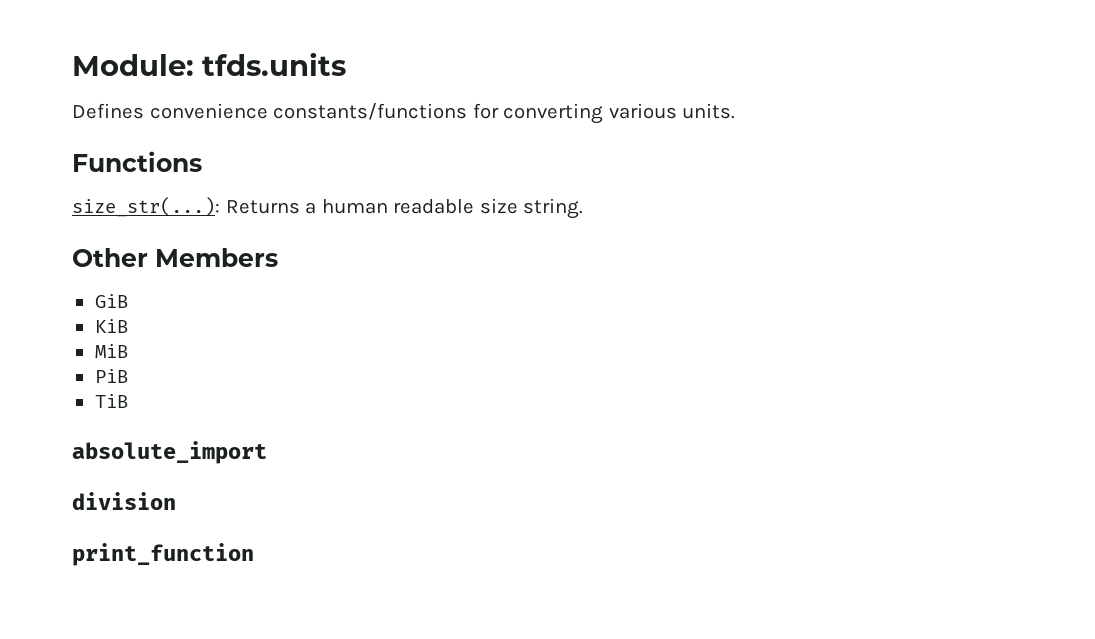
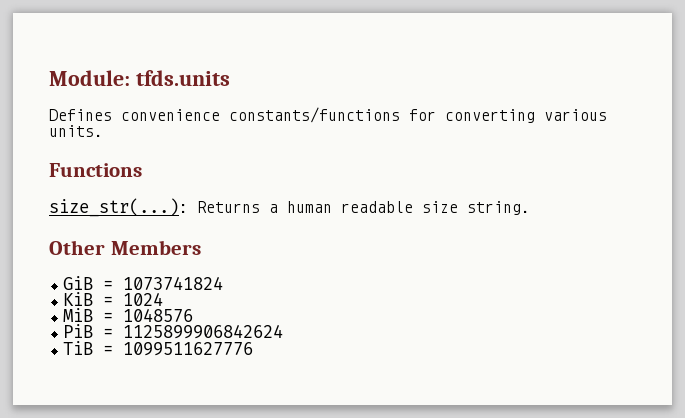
(128, 301) none -> [103,276,224,290] = 1073741824
(128, 326) none -> [103,292,164,306] = 1024
(128, 351) none -> [103,308,194,322] = 1048576
(128, 376) none -> [103,324,284,339] = 1125899906842624
[72,441,267,464] [72,492,176,510] [72,543,254,566] // absolute_import // division // print_function -> [103,342,254,356] = 1099511627776

